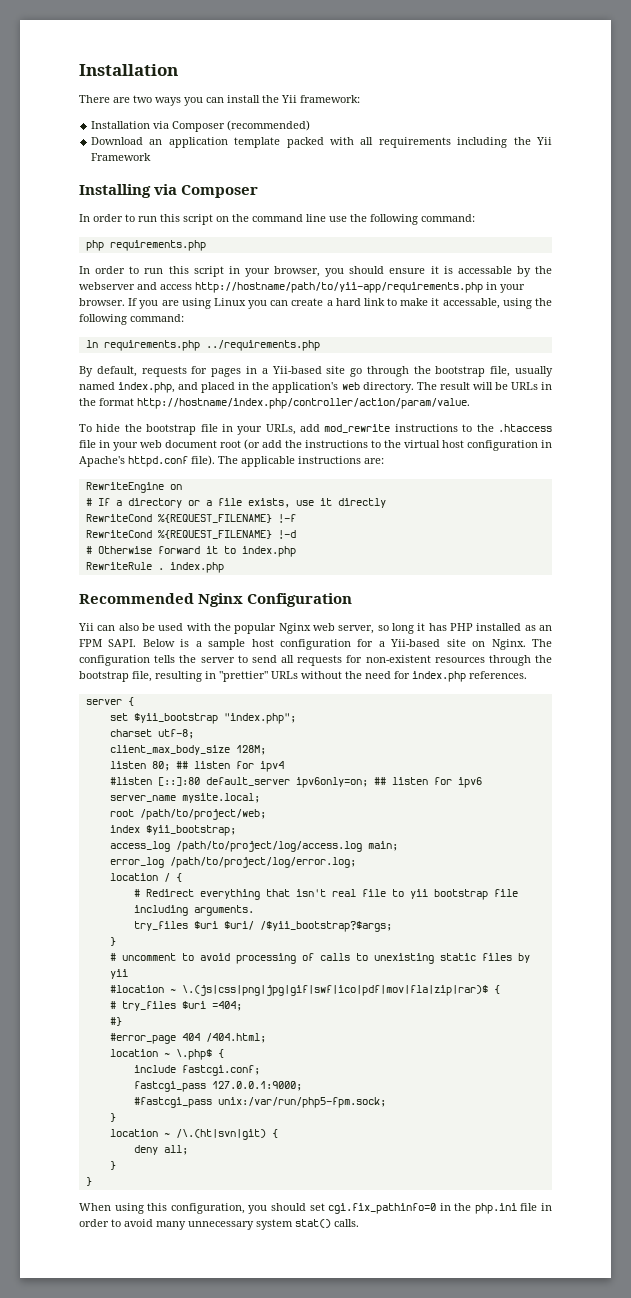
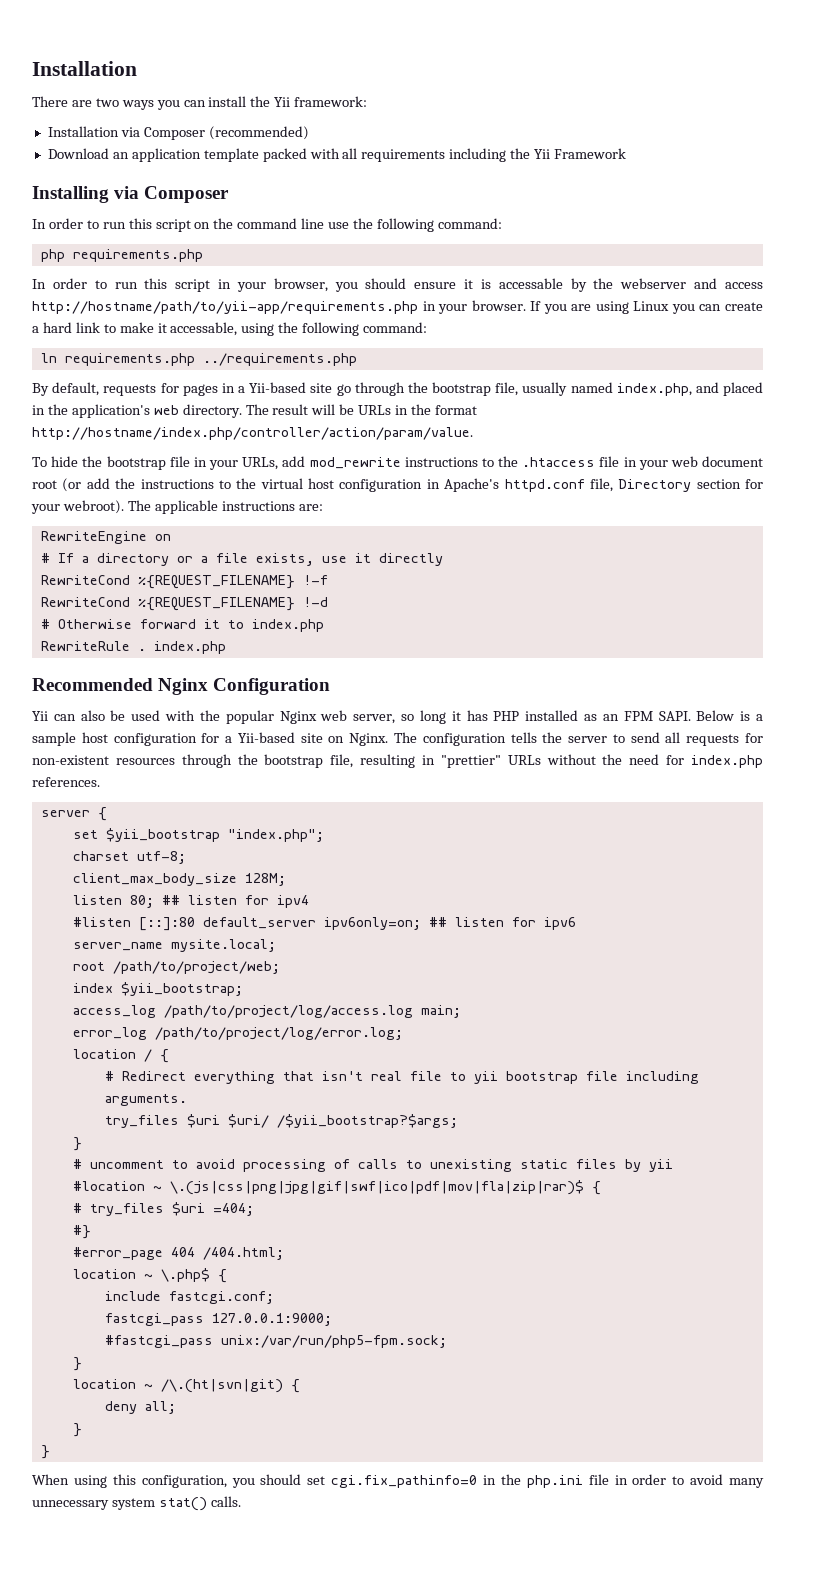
[191,455,215,466] file). -> [589,478,763,492] [31,500,124,514] file, Directory section for your webroot).

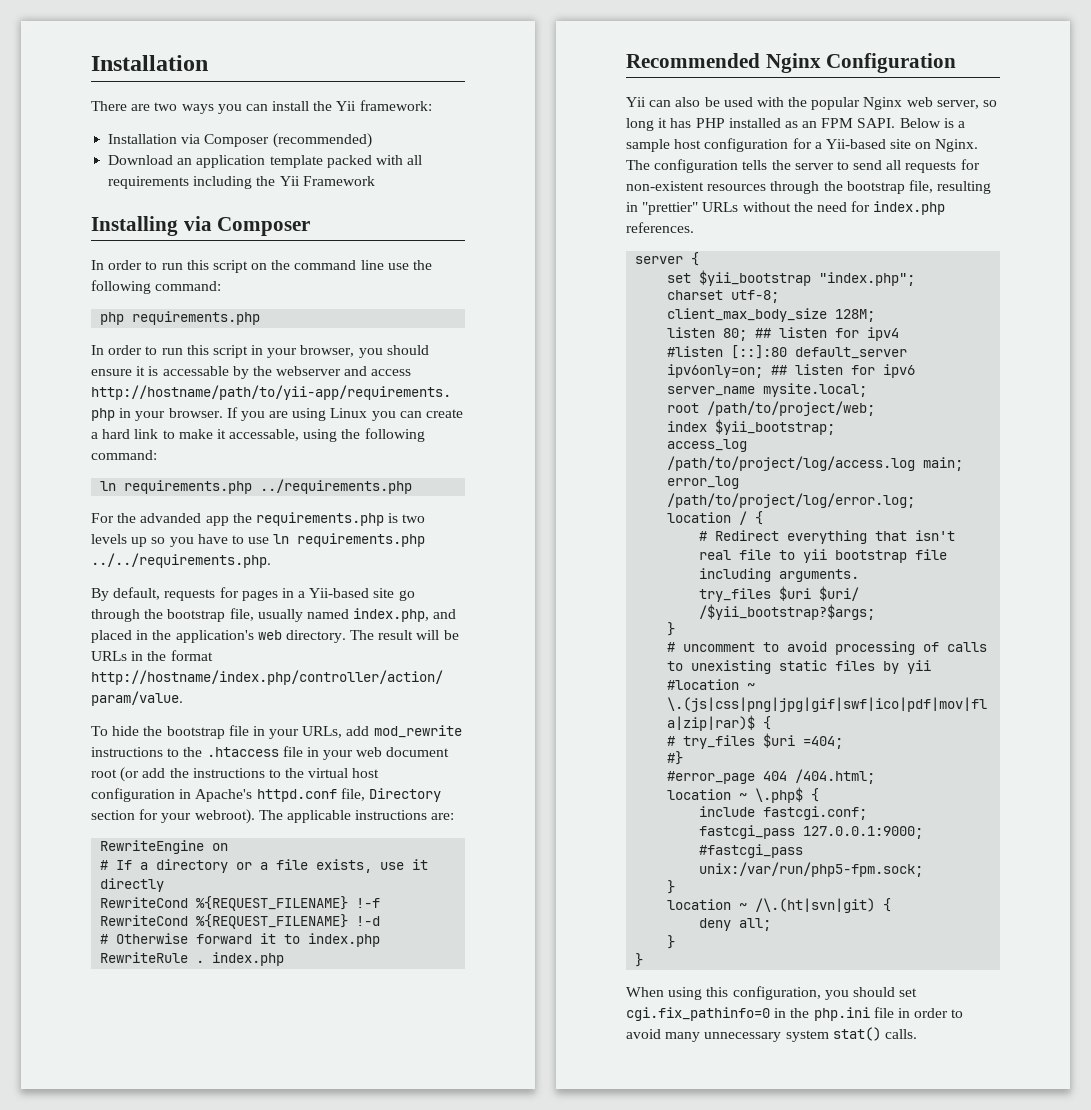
(357, 359) none -> [91,512,426,526] [91,533,426,547] [91,553,271,568] // For the advanded app the requirements.php is two levels up so you have to use ln requirements.php ../../requirements.php.

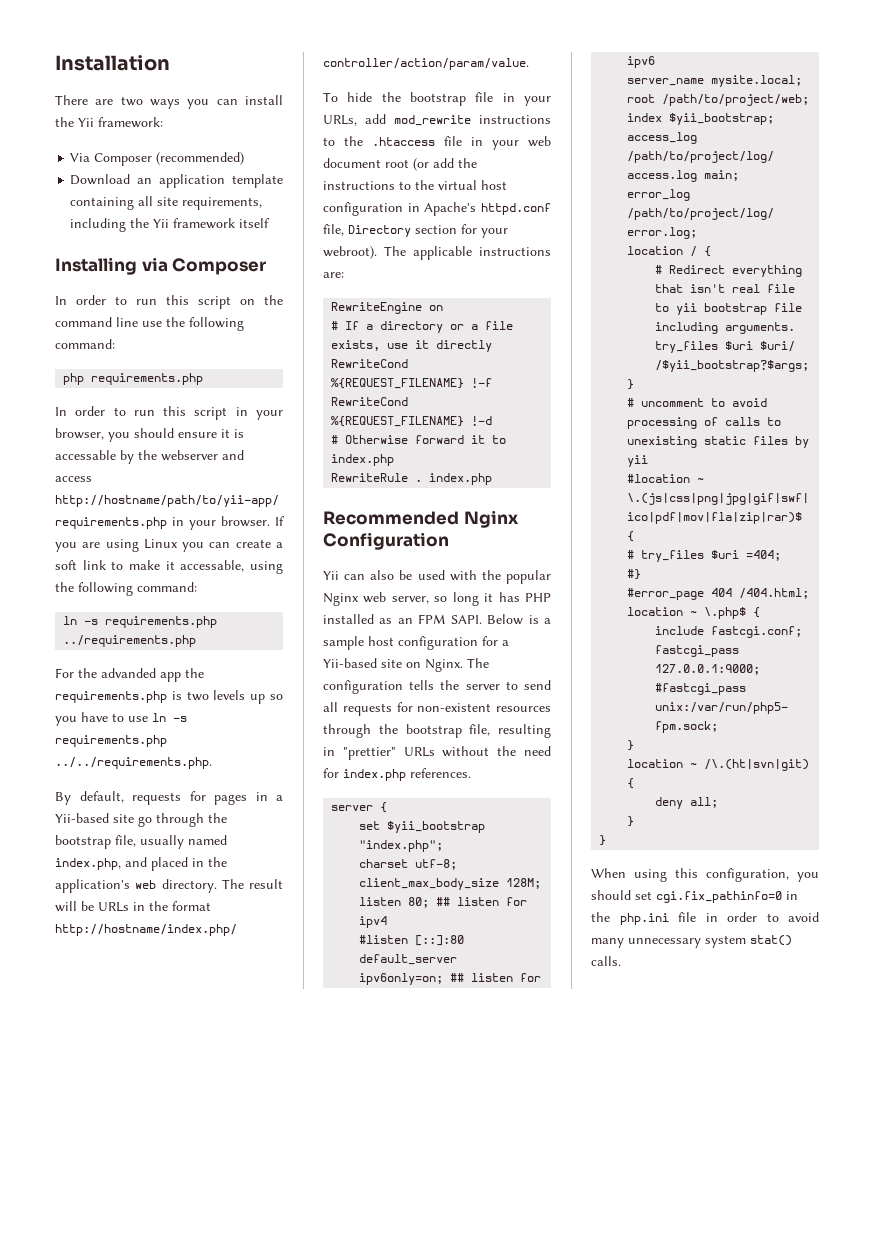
[108,134,201,144] Installation via -> [70,153,91,162] Via
[326,155,423,168] [108,176,190,189] packed with all requirements -> [70,196,263,210] containing all site requirements,
[302,176,375,186] Framework -> [173,218,271,229] framework itself
[102,429,131,439] hard -> [55,560,77,570] soft
(117, 486) none -> [84,619,99,625] -s
(290, 539) none -> [173,716,187,722] -s

